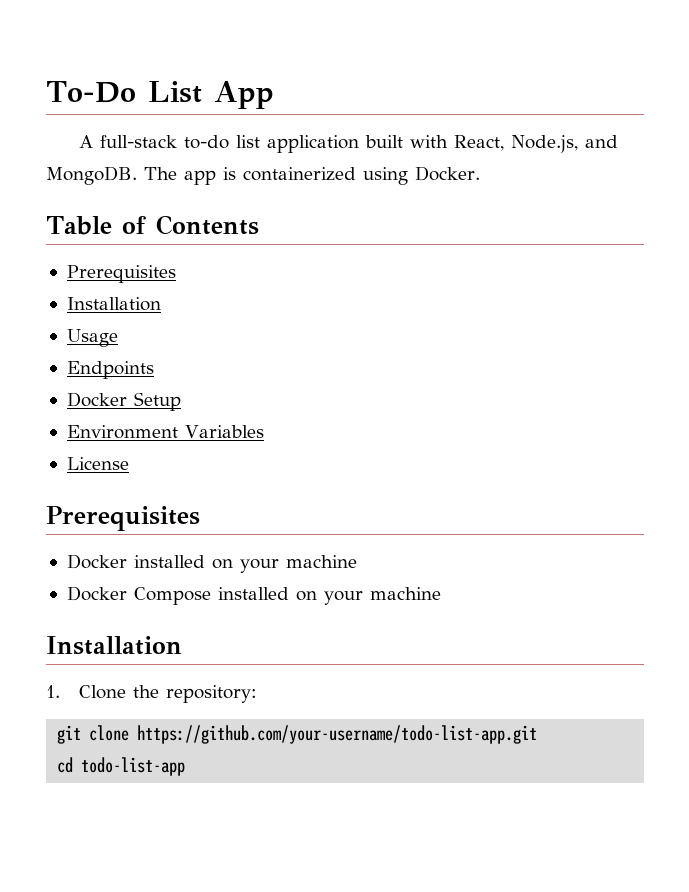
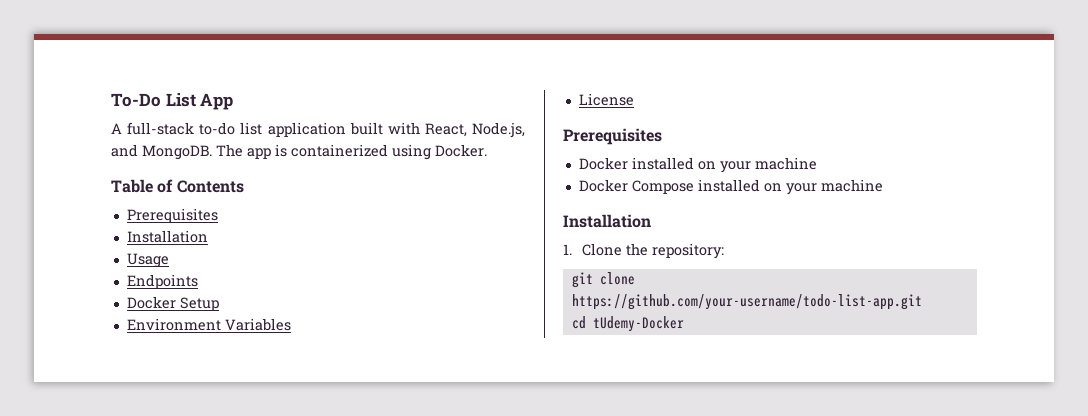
[81,757,186,776] todo-list-app -> [592,316,684,332] tUdemy-Docker

